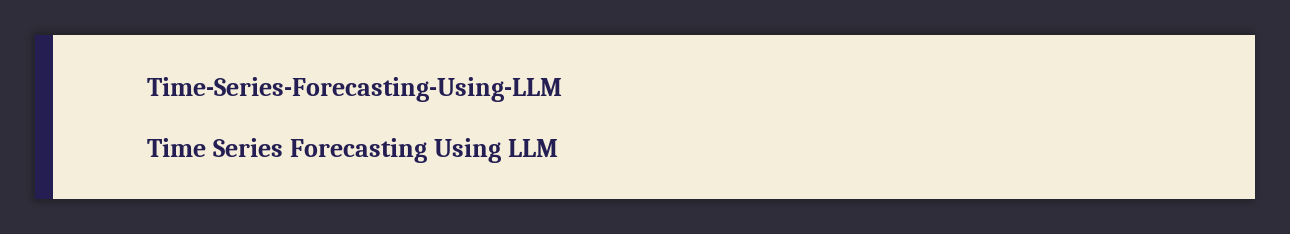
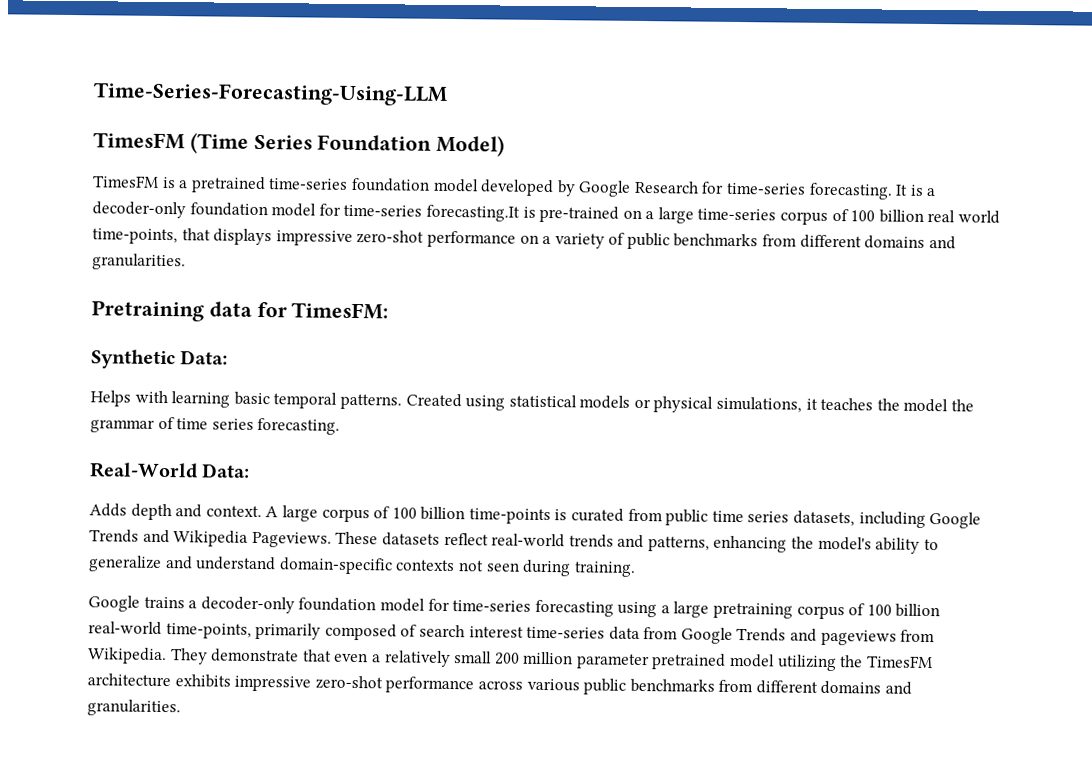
[147,138,558,163] Time Series Forecasting Using LLM -> [93,132,506,157] [92,175,937,200] [92,201,1001,225] [92,228,956,250] [92,253,186,271] [91,300,390,322] [91,349,229,370] [90,390,975,413] [90,416,341,435] [89,462,251,479] [89,503,982,529] [89,529,939,554] [88,555,636,577] [88,595,941,620] [88,621,936,646] [88,647,933,672] [87,673,913,695] [87,699,181,717] TimesFM (Time Series Foundation Model) // TimesFM is a pretrained time-series foundation model developed by Google Research for time-series forecasting. It is a decoder-only foundation model for time-series forecasting.It is pre-trained on a large time-series corpus of 100 billion real world time-points, that displays impressive zero-shot performance on a variety of public benchmarks from different domains and granularities. // Pretraining data for TimesFM: // Synthetic Data: // Helps with learning basic temporal patterns. Created using statistical models or physical simulations, it teaches the model the grammar of time series forecasting. // Real-World Data: // Adds depth and context. A large corpus of 100 billion time-points is curated from public time series datasets, including Google Trends and Wikipedia Pageviews. These datasets reflect real-world trends and patterns, enhancing the model's ability to generalize and understand domain-specific contexts not seen during training. // Google trains a decoder-only foundation model for time-series forecasting using a large pretraining corpus of 100 billion real-world time-points, primarily composed of search interest time-series data from Google Trends and pageviews from Wikipedia. They demonstrate that even a relatively small 200 million parameter pretrained model utilizing the TimesFM architecture exhibits impressive zero-shot performance across various public benchmarks from different domains and granularities.

